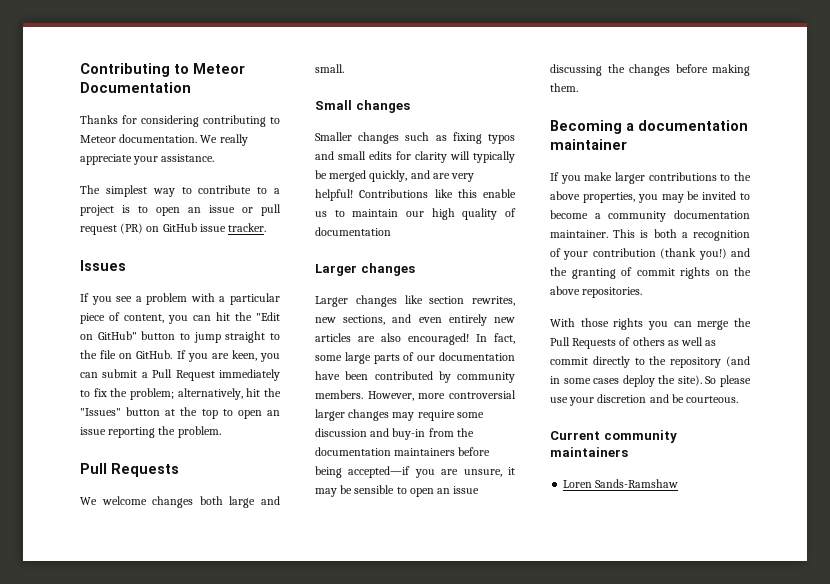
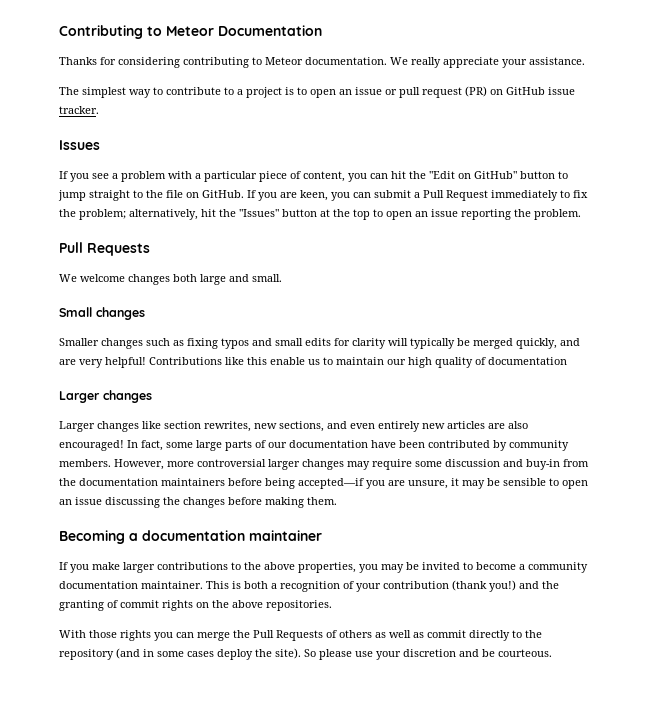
[550,430,677,443] [550,447,628,457] [563,479,679,488] // Current community maintainers // Loren Sands-Ramshaw -> (552, 653) none

